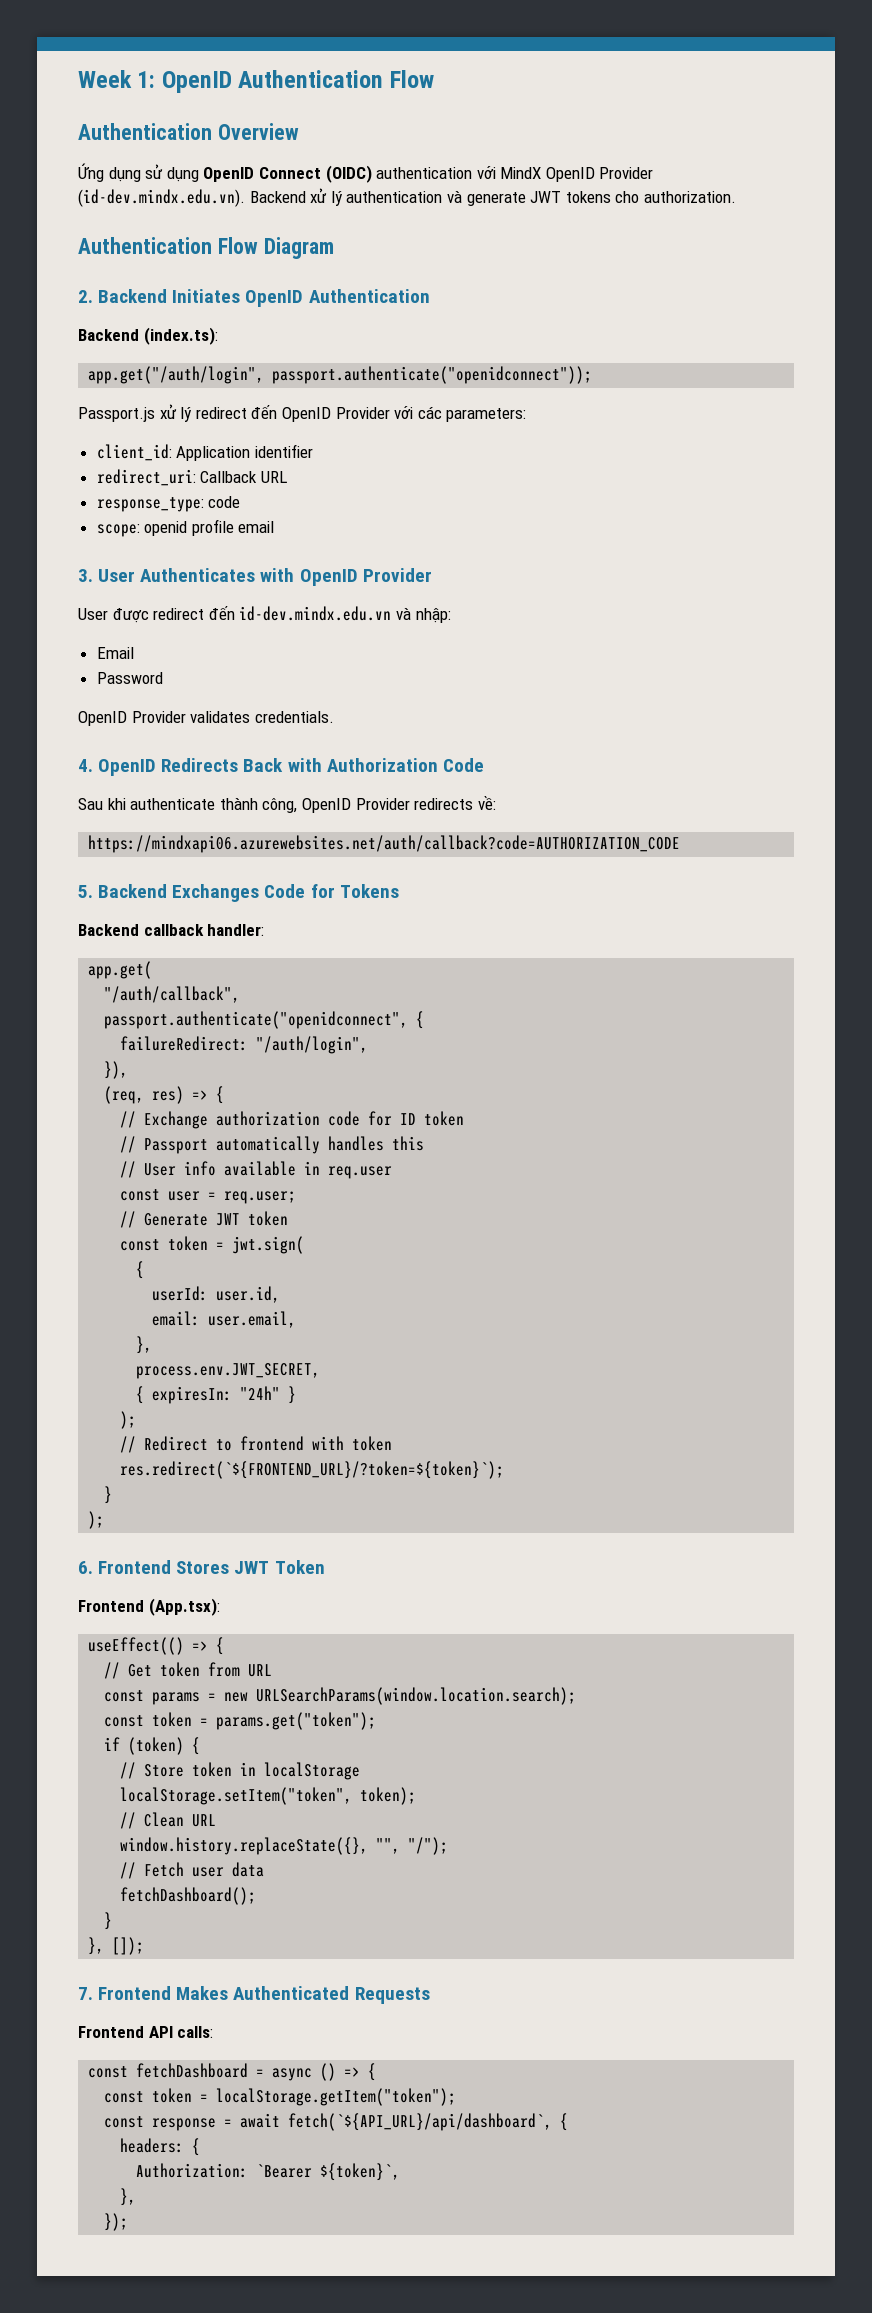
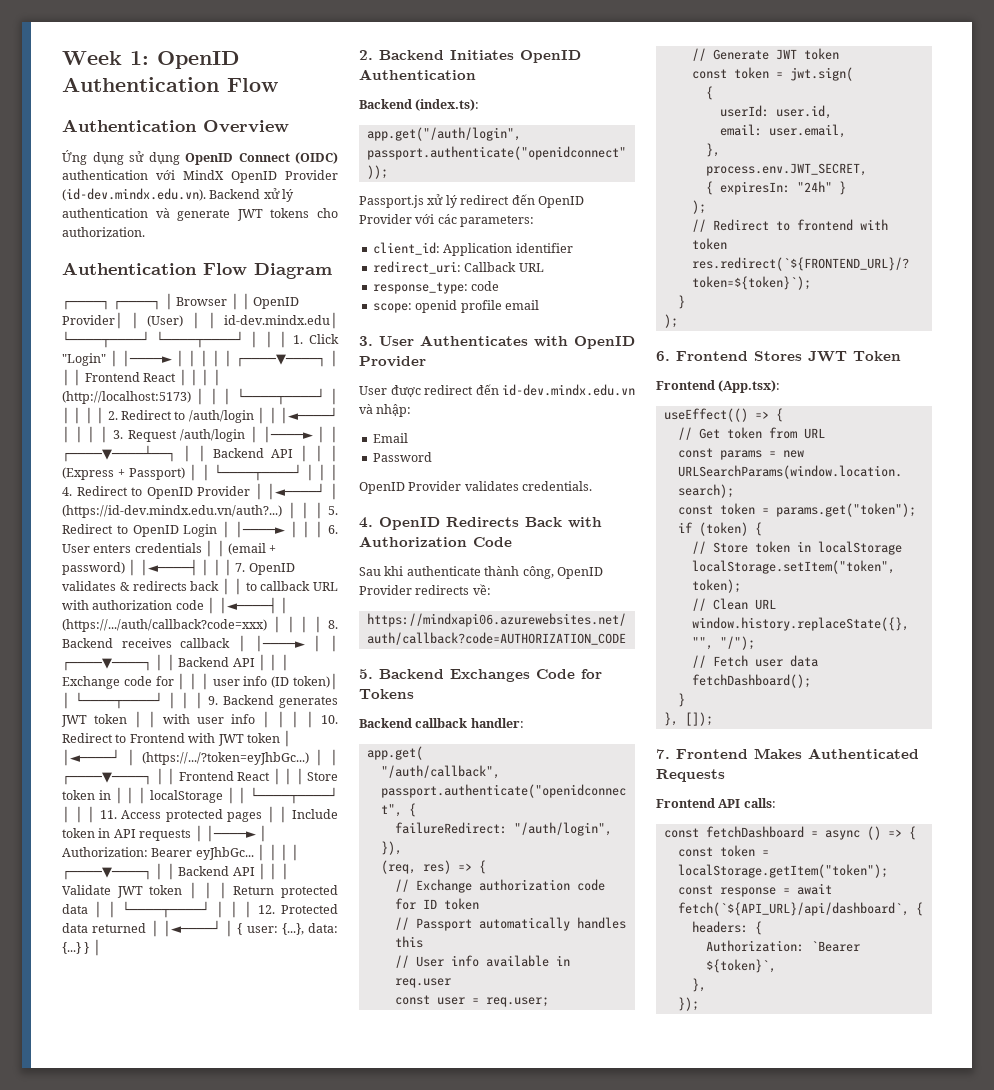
(334, 248) none -> [62,293,300,310] [62,312,338,329] [62,331,339,348] [62,350,338,367] [62,369,221,386] [62,388,338,405] [62,407,338,424] [62,426,338,443] [62,445,338,462] [62,464,338,481] [62,483,338,500] [62,502,338,519] [62,521,338,538] [62,540,277,557] [62,559,295,576] [62,578,338,595] [62,597,288,614] [62,616,339,633] [62,635,338,652] [62,654,289,671] [62,673,338,690] [62,692,338,709] [61,711,338,728] [62,730,292,747] [62,749,338,766] [62,768,338,785] [62,787,338,804] [62,806,338,823] [62,825,268,842] [62,844,300,861] [62,863,289,880] [62,882,338,899] [62,901,338,918] [62,920,338,937] [62,939,101,956] // ┌────┐ ┌────┐ │ Browser │ │ OpenID Provider│ │ (User) │ │ id-dev.mindx.edu│ └────┬────┘ └────┬────┘ │ │ │ 1. Click "Login" │ │────► │ │ │ │ │ ┌────▼────┐ │ │ │ Frontend React │ │ │ │ (http://localhost:5173) │ │ │ └────┬────┘ │ │ │ │ │ 2. Redirect to /auth/login │ │ │◄────┘ │ │ │ │ 3. Request /auth/login │ │────► │ │ ┌────▼────┴──┐ │ │ Backend API │ │ │ (Express + Passport) │ │ └────┬────┘ │ │ │ 4. Redirect to OpenID Provider │ │◄────┘ │ (https://id-dev.mindx.edu.vn/auth?...) │ │ │ 5. Redirect to OpenID Login │ │────► │ │ │ 6. User enters credentials │ │ (email + password) │ │◄────┤ │ │ │ 7. OpenID validates & redirects back │ │ to callback URL with authorization code │ │◄────┤ │ (https://.../auth/callback?code=xxx) │ │ │ │ 8. Backend receives callback │ │────► │ │ ┌────▼────┐ │ │ Backend API │ │ │ Exchange code for │ │ │ user info (ID token)│ │ └────┬────┘ │ │ │ 9. Backend generates JWT token │ │ with user info │ │ │ │ 10. Redirect to Frontend with JWT token │ │◄────┘ │ (https://.../?token=eyJhbGc...) │ │ ┌────▼────┐ │ │ Frontend React │ │ │ Store token in │ │ │ localStorage │ │ └────┬────┘ │ │ │ 11. Access protected pages │ │ Include token in API requests │ │────► │ Authorization: Bearer eyJhbGc... │ │ │ │ ┌────▼────┐ │ │ Backend API │ │ │ Validate JWT token │ │ │ Return protected data │ │ └────┬────┘ │ │ │ 12. Protected data returned │ │◄────┘ │ { user: {...}, data: {...} } │

